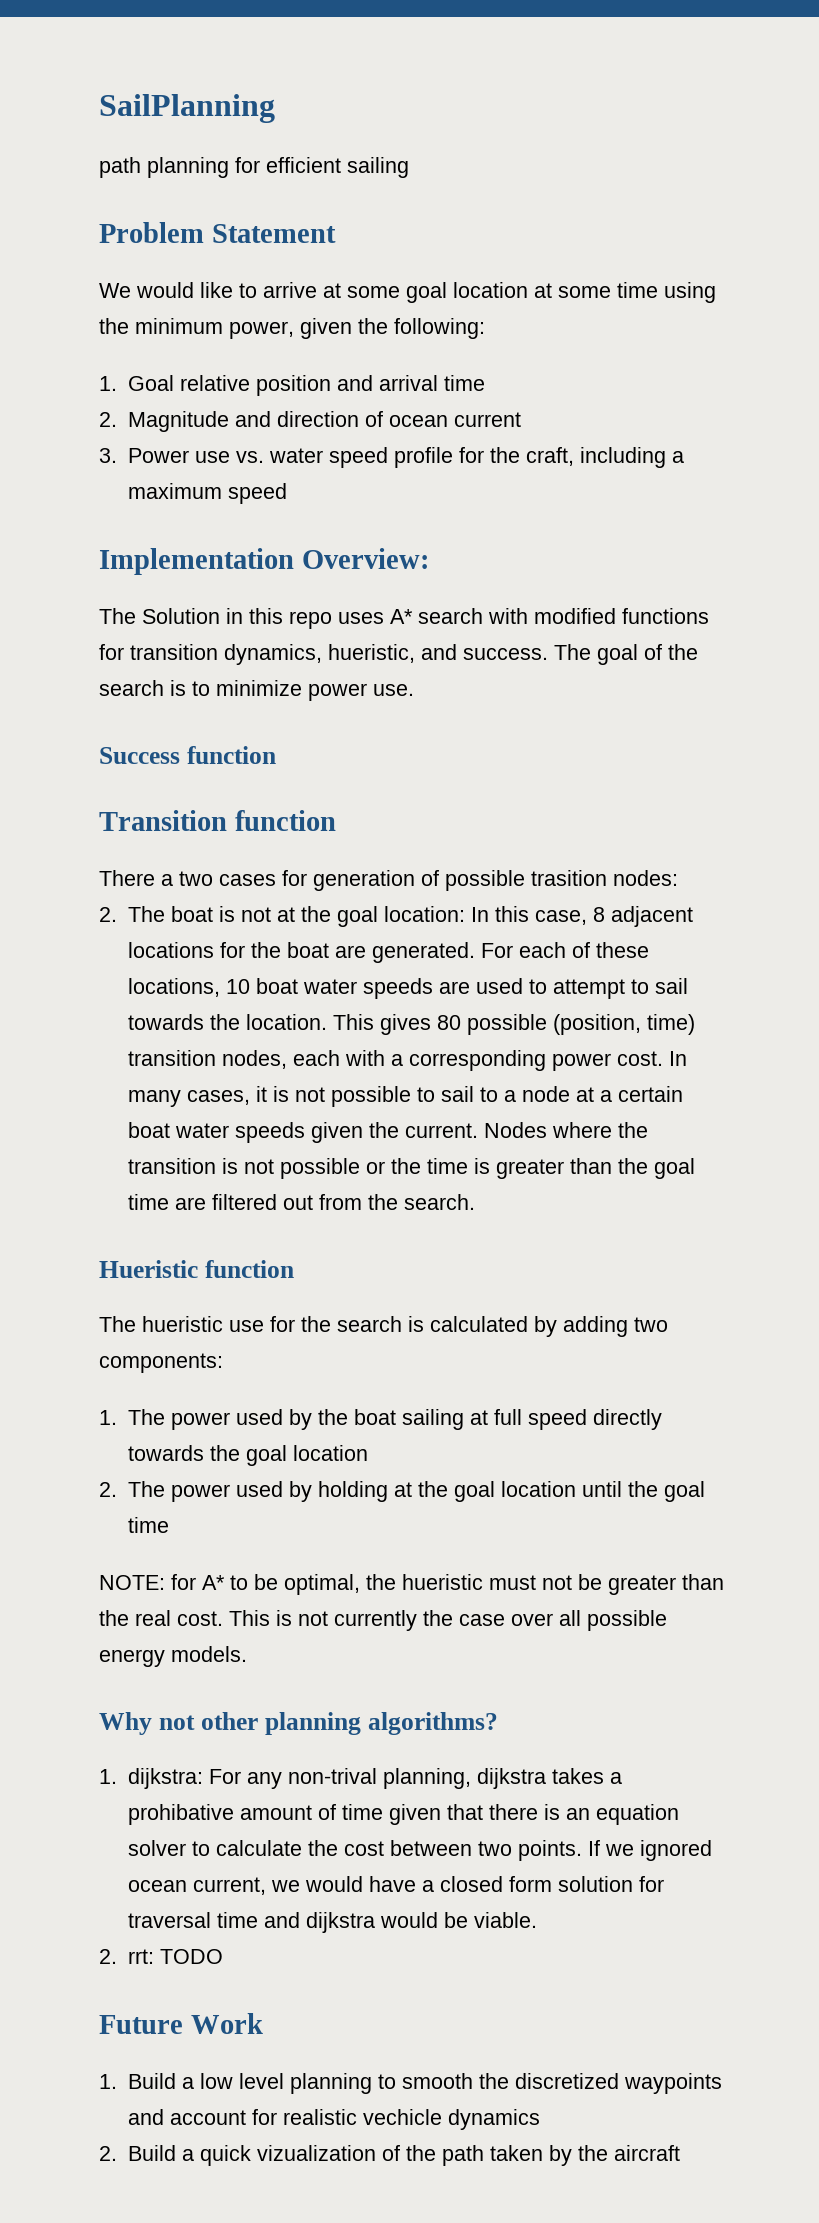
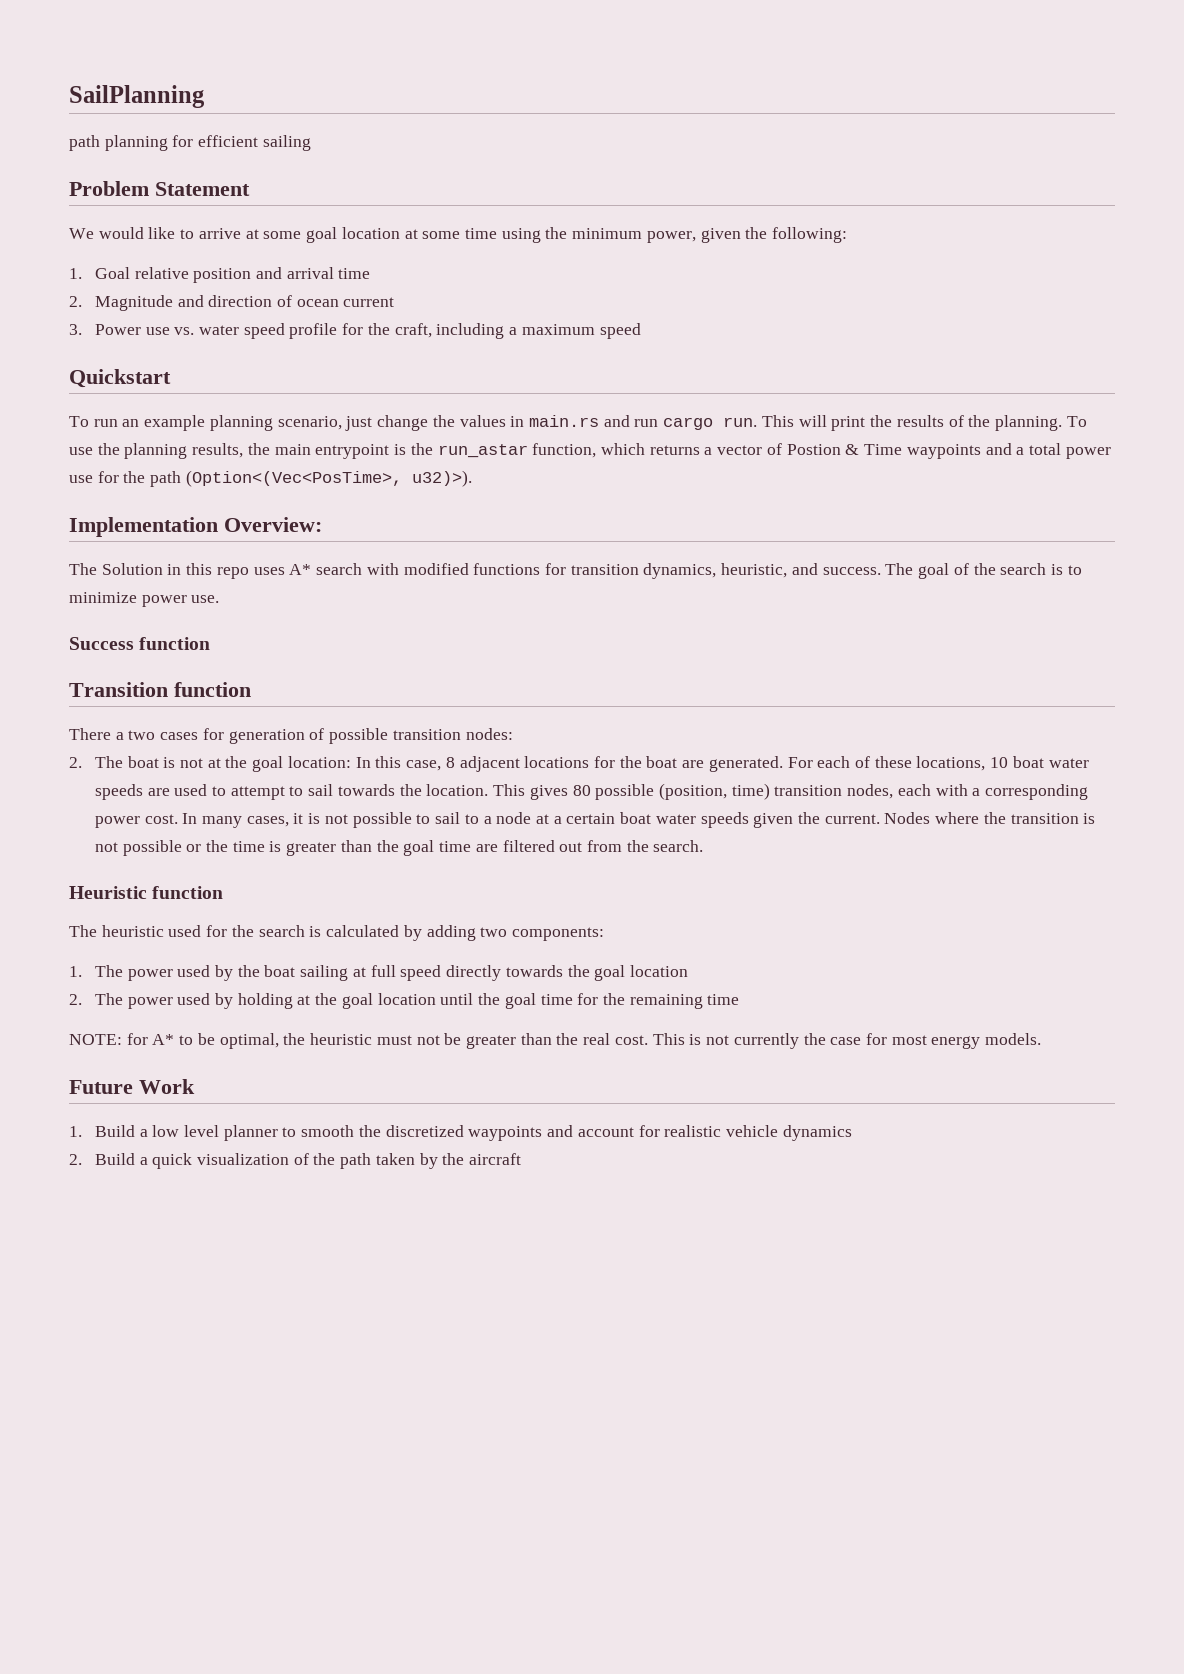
(287, 493) none -> [69,369,171,388] [69,415,1087,431] [69,443,1111,459] [69,470,472,487] // Quickstart // To run an example planning scenario, just change the values in main.rs and run cargo run. This will print the results of the planning. To use the planning results, the main entrypoint is the run_astar function, which returns a vector of Postion & Time waypoints and a total power use for the path (Option<(Vec<PosTime>, u32)>).
[328,644,415,663] hueristic, -> [721,563,788,578] heuristic,
[531,870,607,886] trasition -> [392,729,461,740] transition
[99,1260,198,1278] Hueristic -> [69,886,147,899] Heuristic
[142,1316,264,1332] hueristic use -> [101,925,202,937] heuristic used
(169, 1525) none -> [577,993,740,1009] for the remaining time
[402,1574,483,1590] hueristic -> [310,1033,373,1045] heuristic
[511,1610,667,1631] over all possible -> [865,1033,927,1045] for most
[99,1712,498,1735] [99,1768,622,1789] [127,1804,679,1825] [127,1840,712,1861] [127,1876,664,1895] [127,1912,537,1933] [99,1949,223,1964] // Why not other planning algorithms? // 1. dijkstra: For any non-trival planning, dijkstra takes a prohibative amount of time given that there is an equation solver to calculate the cost between two points. If we ignored ocean current, we would have a closed form solution for traversal time and dijkstra would be viable. // 2. rrt: TODO -> (1042, 1039) none
[289,2073,372,2094] planning -> [223,1125,278,1141] planner
[362,2109,442,2125] vechicle -> [725,1125,778,1137] vehicle
[256,2145,376,2161] vizualization -> [196,1153,289,1165] visualization

